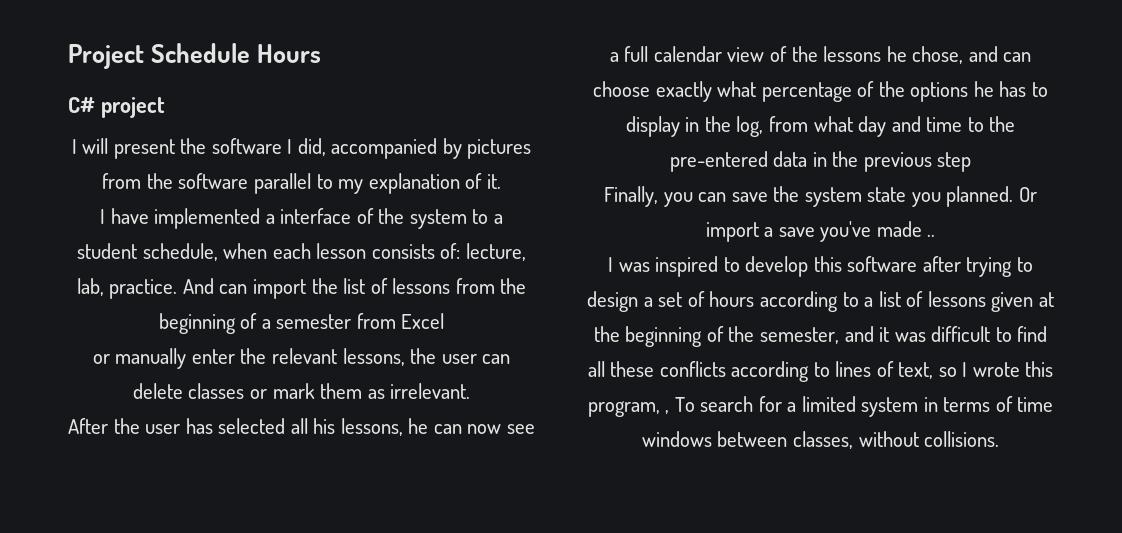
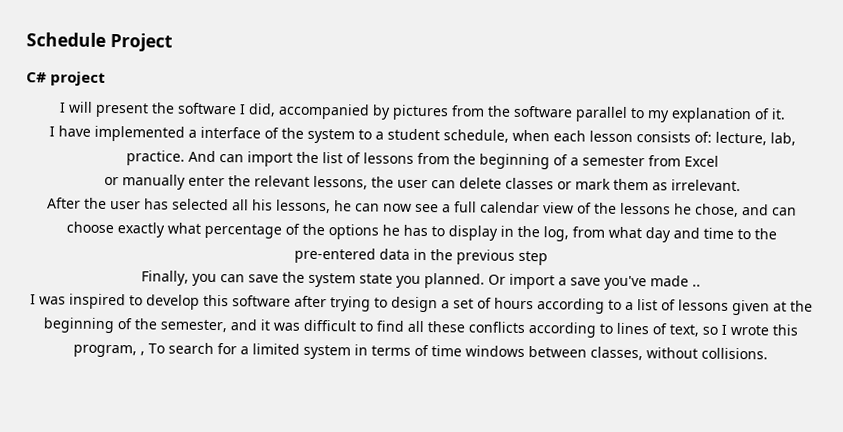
(68, 56) none -> [26,32,106,47] Schedule
[151,43,322,63] Schedule Hours -> (173, 42) none

